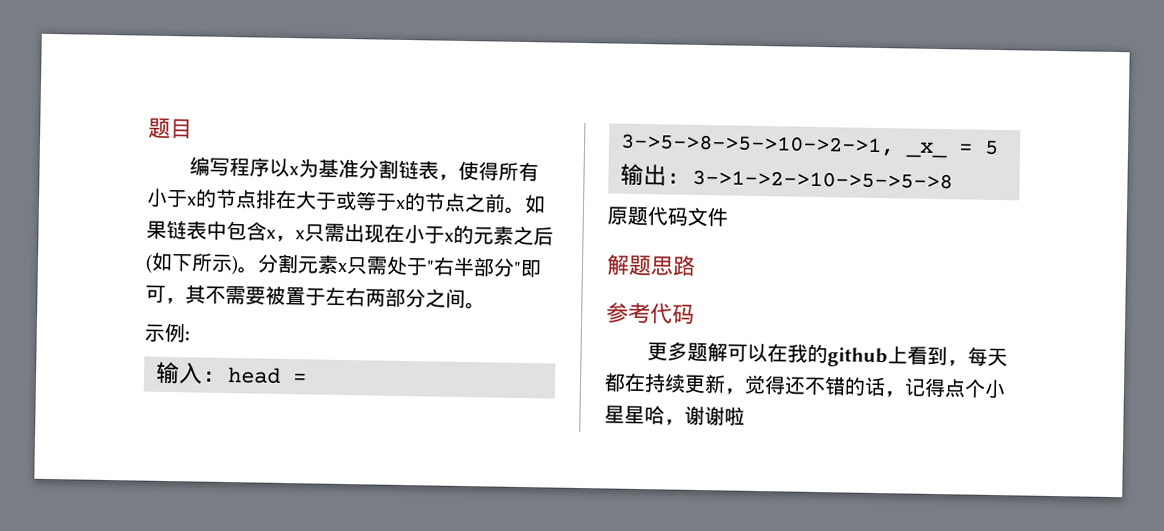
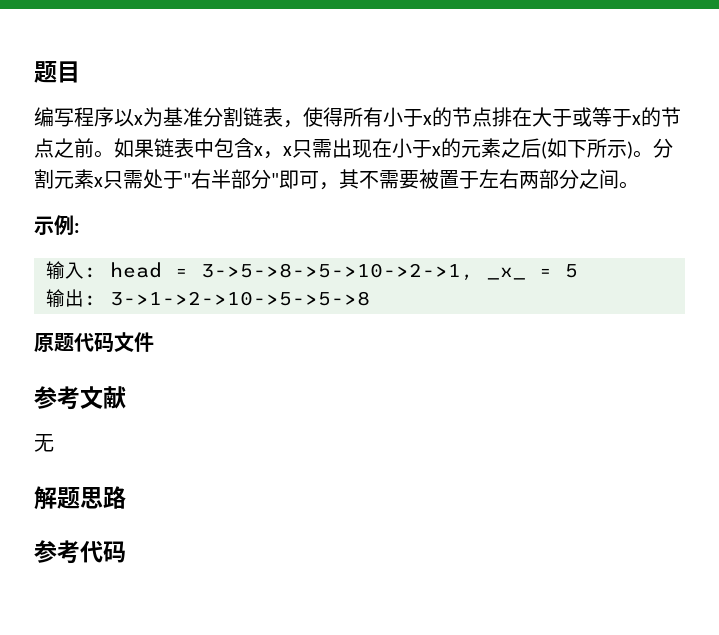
(729, 217) none -> [34,386,126,410] [34,434,54,452] // 参考文献 // 无
[647,341,1009,368] [604,372,1006,399] [604,405,745,426] // 更多题解可以在我的github上看到，每天都在持续更新，觉得还不错的话，记得点个小星星哈，谢谢啦 -> (126, 552) none

